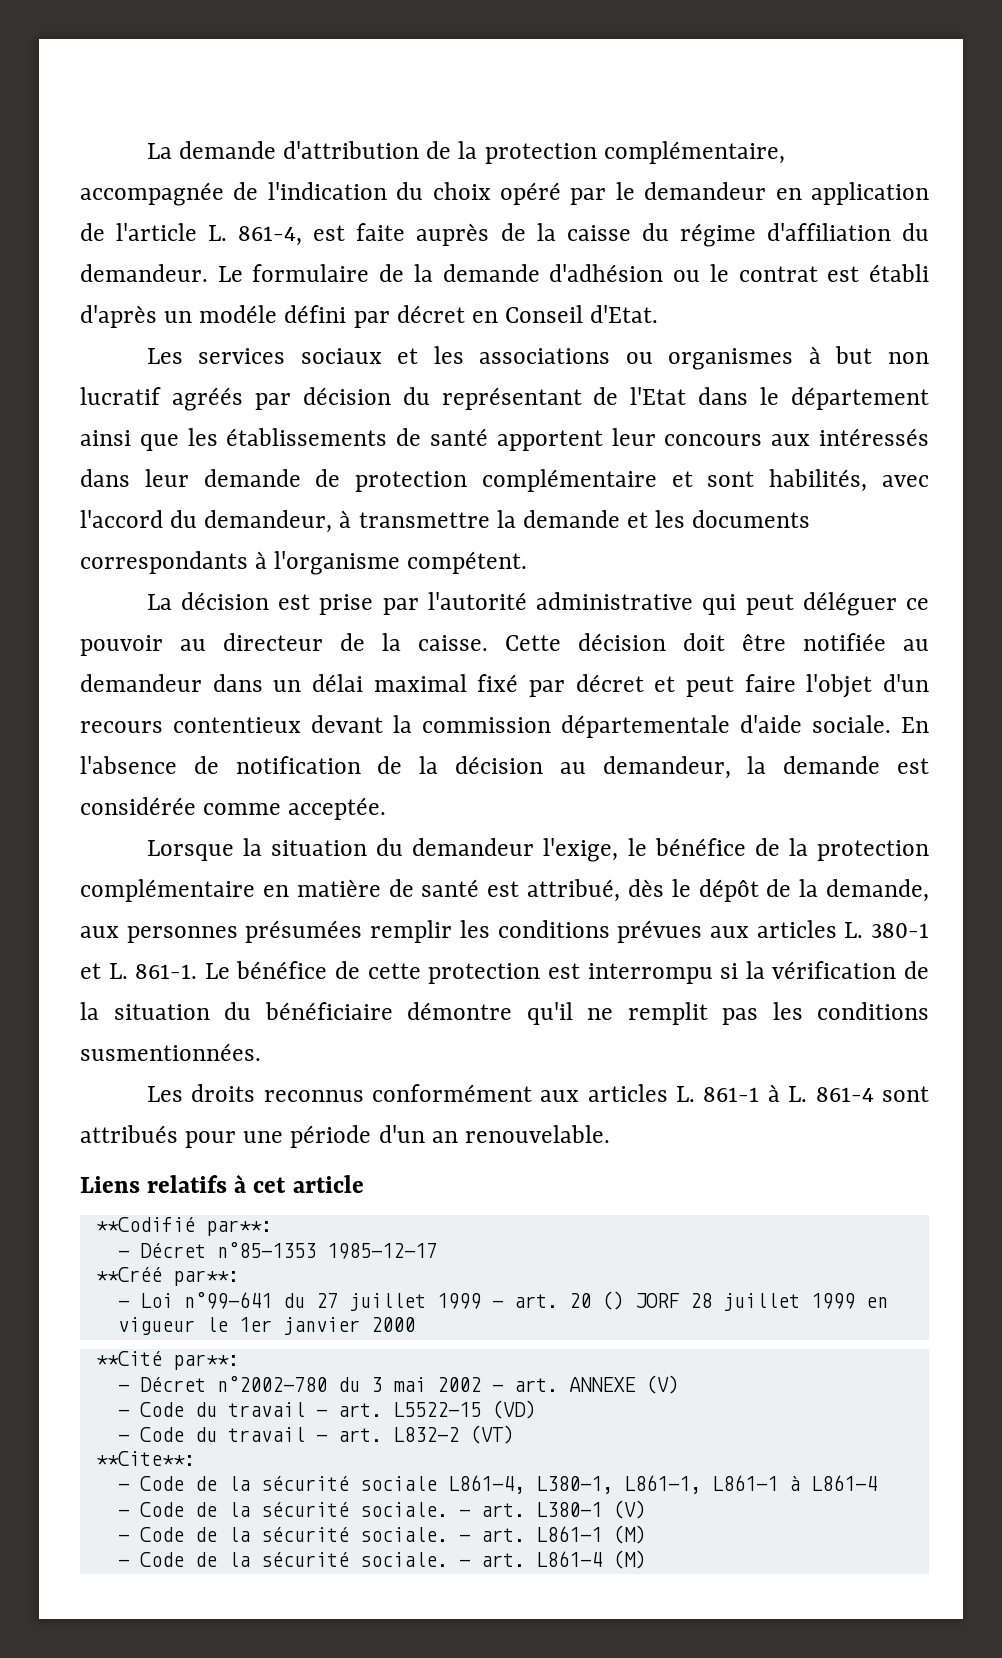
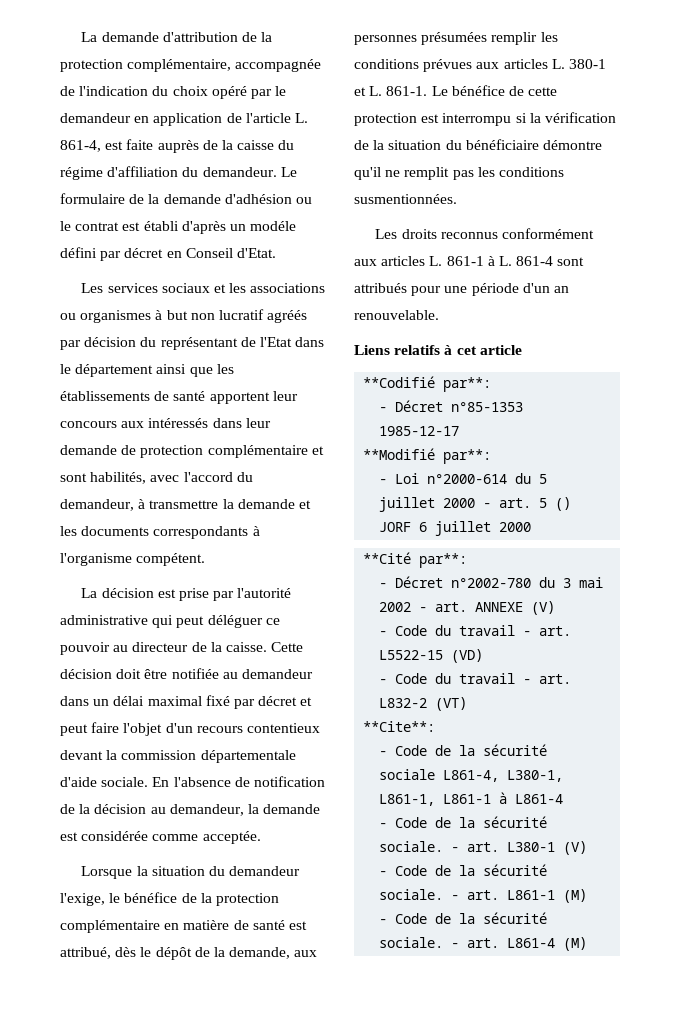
[95,1267,162,1282] **Créé -> [363,448,436,460] **Modifié
[183,1291,591,1311] n°99-641 du 27 juillet 1999 - art. 20 -> [427,473,548,484] [379,497,548,512] n°2000-614 du 5 juillet 2000 - art. 5
[689,1293,888,1311] [117,1317,360,1335] 28 juillet 1999 en vigueur le 1er janvier -> [419,521,492,536] 6 juillet

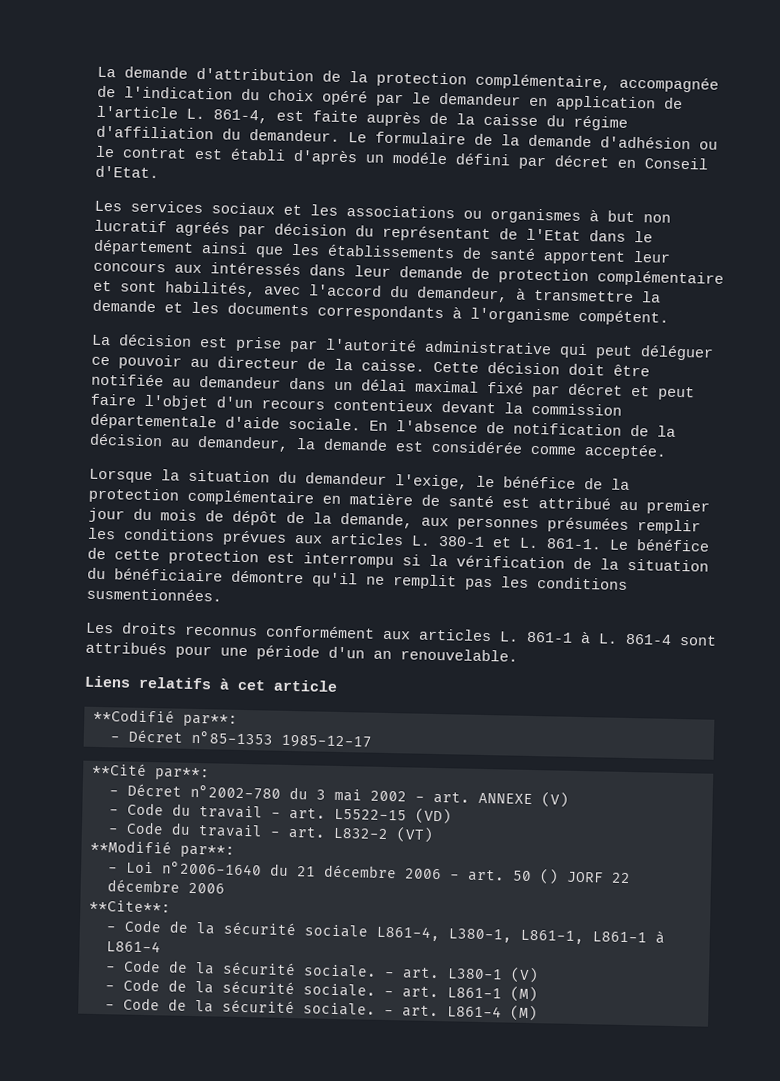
[60,947,152,959] attribué, dès le -> [538,497,710,515] [88,507,224,523] attribué au premier jour du mois de
[363,448,492,464] [379,473,548,484] [379,497,572,512] [379,521,532,536] // **Modifié par**: // - Loi n°2000-614 du 5 juillet 2000 - art. 5 () JORF 6 juillet 2000 -> (372, 741) none
(468, 704) none -> [90,839,235,858] [108,861,631,885] [107,879,225,894] // **Modifié par**: // - Loi n°2006-1640 du 21 décembre 2006 - art. 50 () JORF 22 décembre 2006

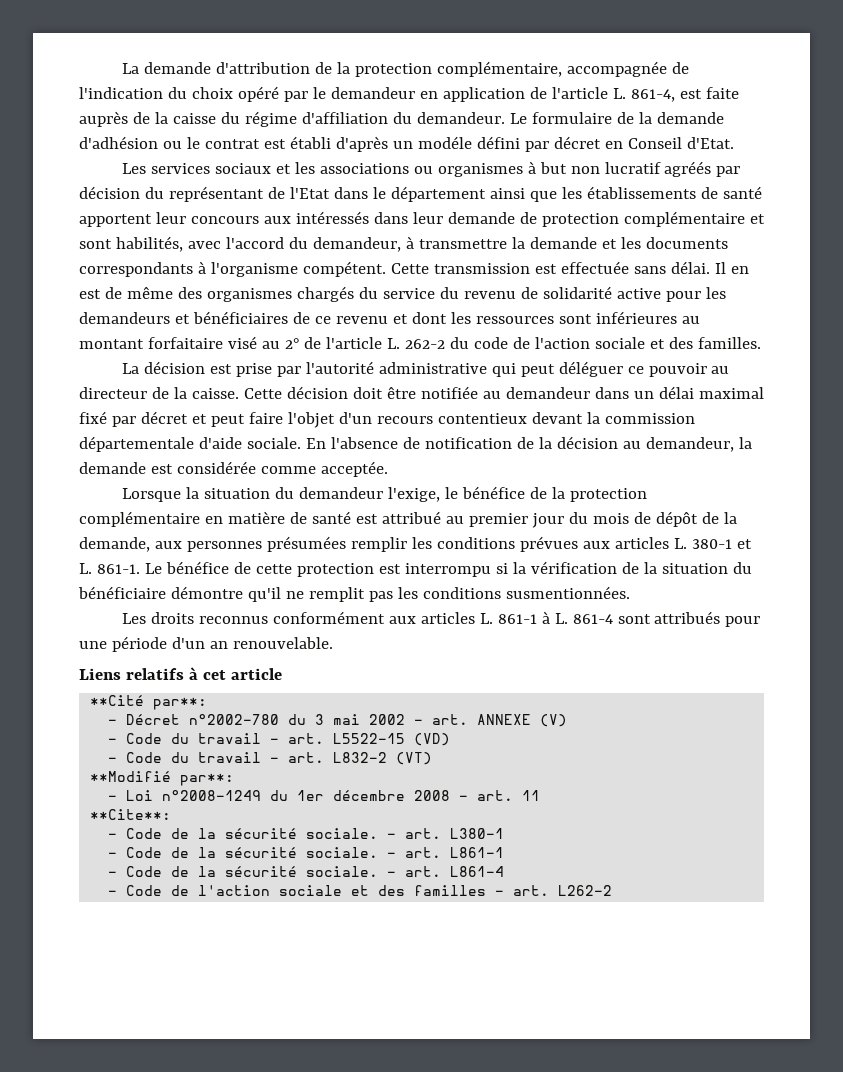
(669, 317) none -> [390,261,749,274] [79,286,726,302] [79,311,700,324] [79,336,761,349] Cette transmission est effectuée sans délai. Il en est de même des organismes chargés du service du revenu de solidarité active pour les demandeurs et bénéficiaires de ce revenu et dont les ressources sont inférieures au montant forfaitaire visé au 2° de l'article L. 262-2 du code de l'action sociale et des familles.
[93,708,238,727] [110,729,372,749] // **Codifié par**: // - Décret n°85-1353 1985-12-17 -> (282, 674) none
[162,861,631,885] [107,879,225,894] [89,899,171,913] [106,919,665,945] [106,940,161,953] n°2006-1640 du 21 décembre 2006 - art. 50 () JORF 22 décembre 2006 // **Cite**: // - Code de la sécurité sociale L861-4, L380-1, L861-1, L861-1 à L861-4 -> [162,790,541,801] [90,809,172,820] n°2008-1249 du 1er décembre 2008 - art. 11 // **Cite**:
[510,966,539,984] (V) -> (505, 833) none
[510,985,538,1003] (M) -> (505, 852) none
[510,1004,538,1022] (M) -> [108,885,613,896] // - Code de l'action sociale et des familles - art. L262-2

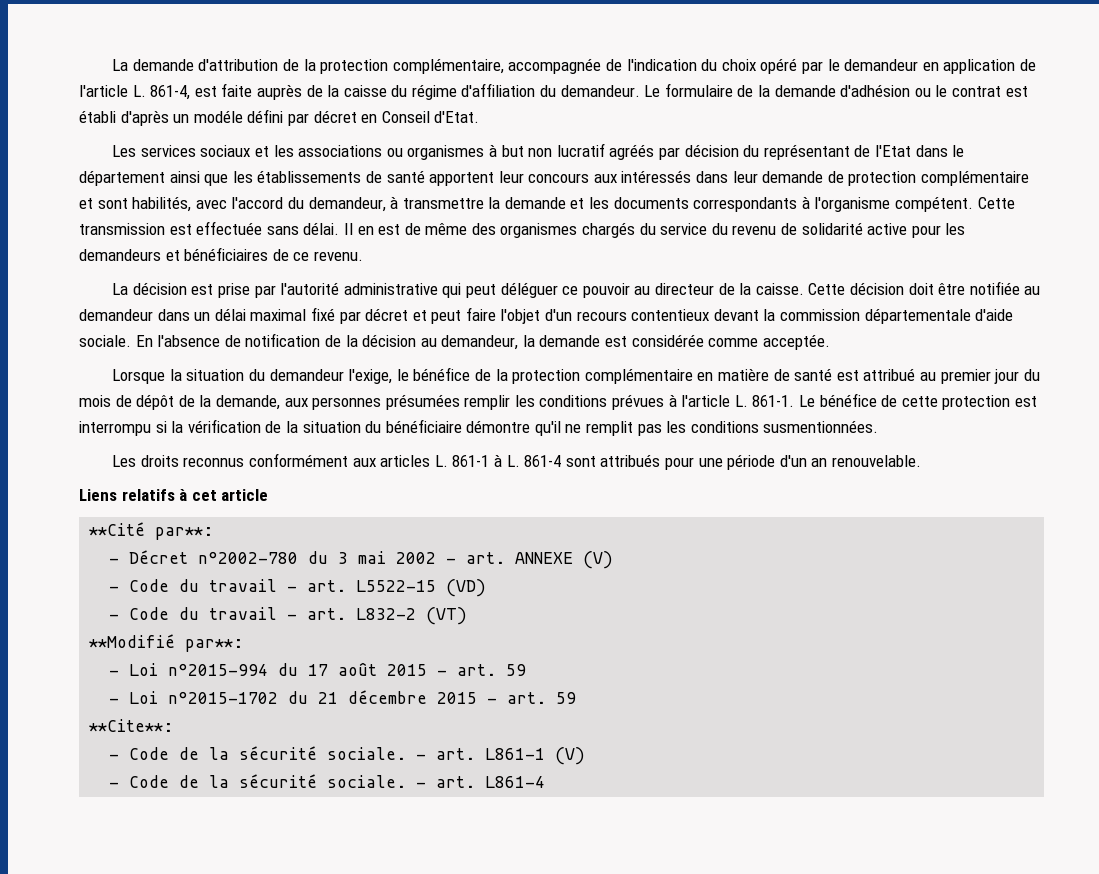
[335,311,700,324] [79,336,761,349] revenu et dont les ressources sont inférieures au montant forfaitaire visé au 2° de l'article L. 262-2 du code de l'action sociale et des familles. -> [313,251,363,261] revenu.
[582,537,752,549] aux articles L. 380-1 et -> [668,394,731,407] à l'article
[162,790,541,801] [90,809,172,820] [108,828,505,839] n°2008-1249 du 1er décembre 2008 - art. 11 // **Cite**: // - Code de la sécurité sociale. - art. L380-1 -> [168,662,527,676] [109,690,577,704] [89,719,174,732] n°2015-994 du 17 août 2015 - art. 59 // - Loi n°2015-1702 du 21 décembre 2015 - art. 59 // **Cite**:
(505, 852) none -> [555,747,586,765] (V)
[108,885,613,896] // - Code de l'action sociale et des familles - art. L262-2 -> (546, 782) none

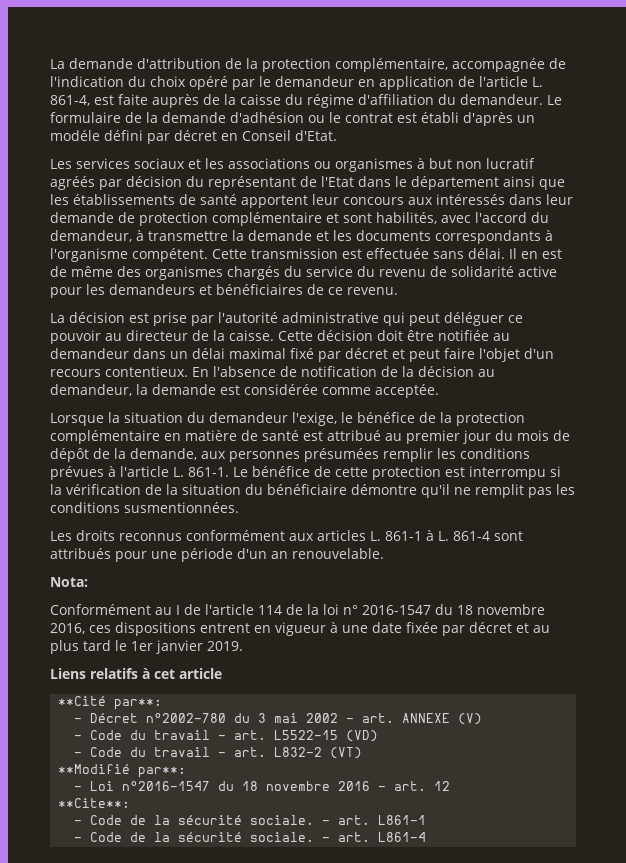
[631,308,1014,324] [79,335,131,347] contentieux devant la commission départementale d'aide sociale. -> [105,366,188,377] contentieux.
(921, 461) none -> [50,577,88,587] [50,604,545,615] [50,622,550,636] [50,640,243,654] // Nota: // Conformément au I de l'article 114 de la loi n° 2016-1547 du 18 novembre 2016, ces dispositions entrent en vigueur à une date fixée par décret et au plus tard le 1er janvier 2019.
[168,662,527,676] [109,690,577,704] n°2015-994 du 17 août 2015 - art. 59 // - Loi n°2015-1702 du 21 décembre 2015 - art. 59 -> [122,781,451,791] n°2016-1547 du 18 novembre 2016 - art. 12
[555,747,586,765] (V) -> (427, 820) none

